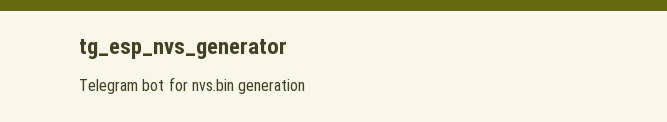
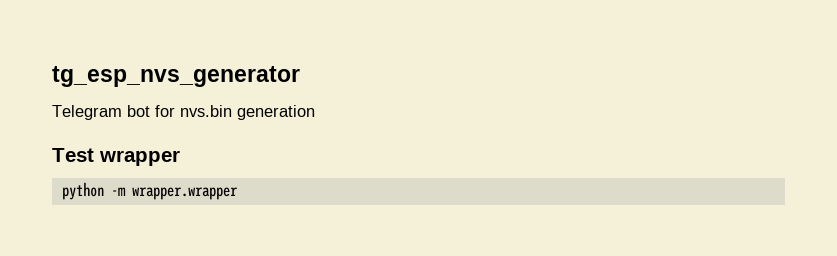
(306, 86) none -> [52,148,180,166] [61,182,238,200] // Test wrapper // python -m wrapper.wrapper

